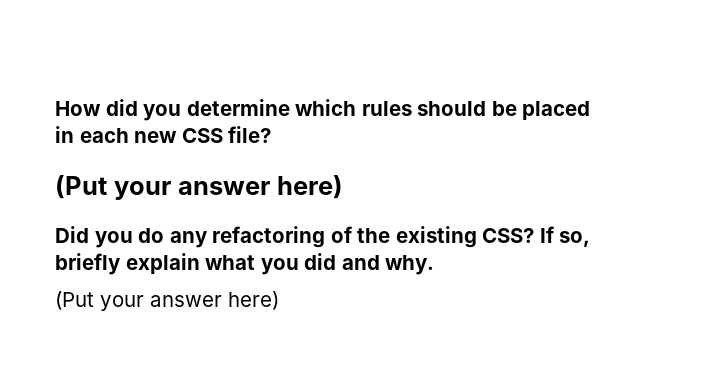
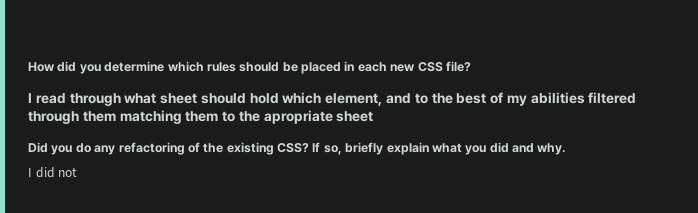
[55,175,343,200] (Put your answer here) -> [28,92,637,106] [28,110,374,124] I read through what sheet should hold which element, and to the best of my abilities filtered through them matching them to the apropriate sheet
[55,291,279,311] (Put your answer here) -> [28,167,78,178] I did not

